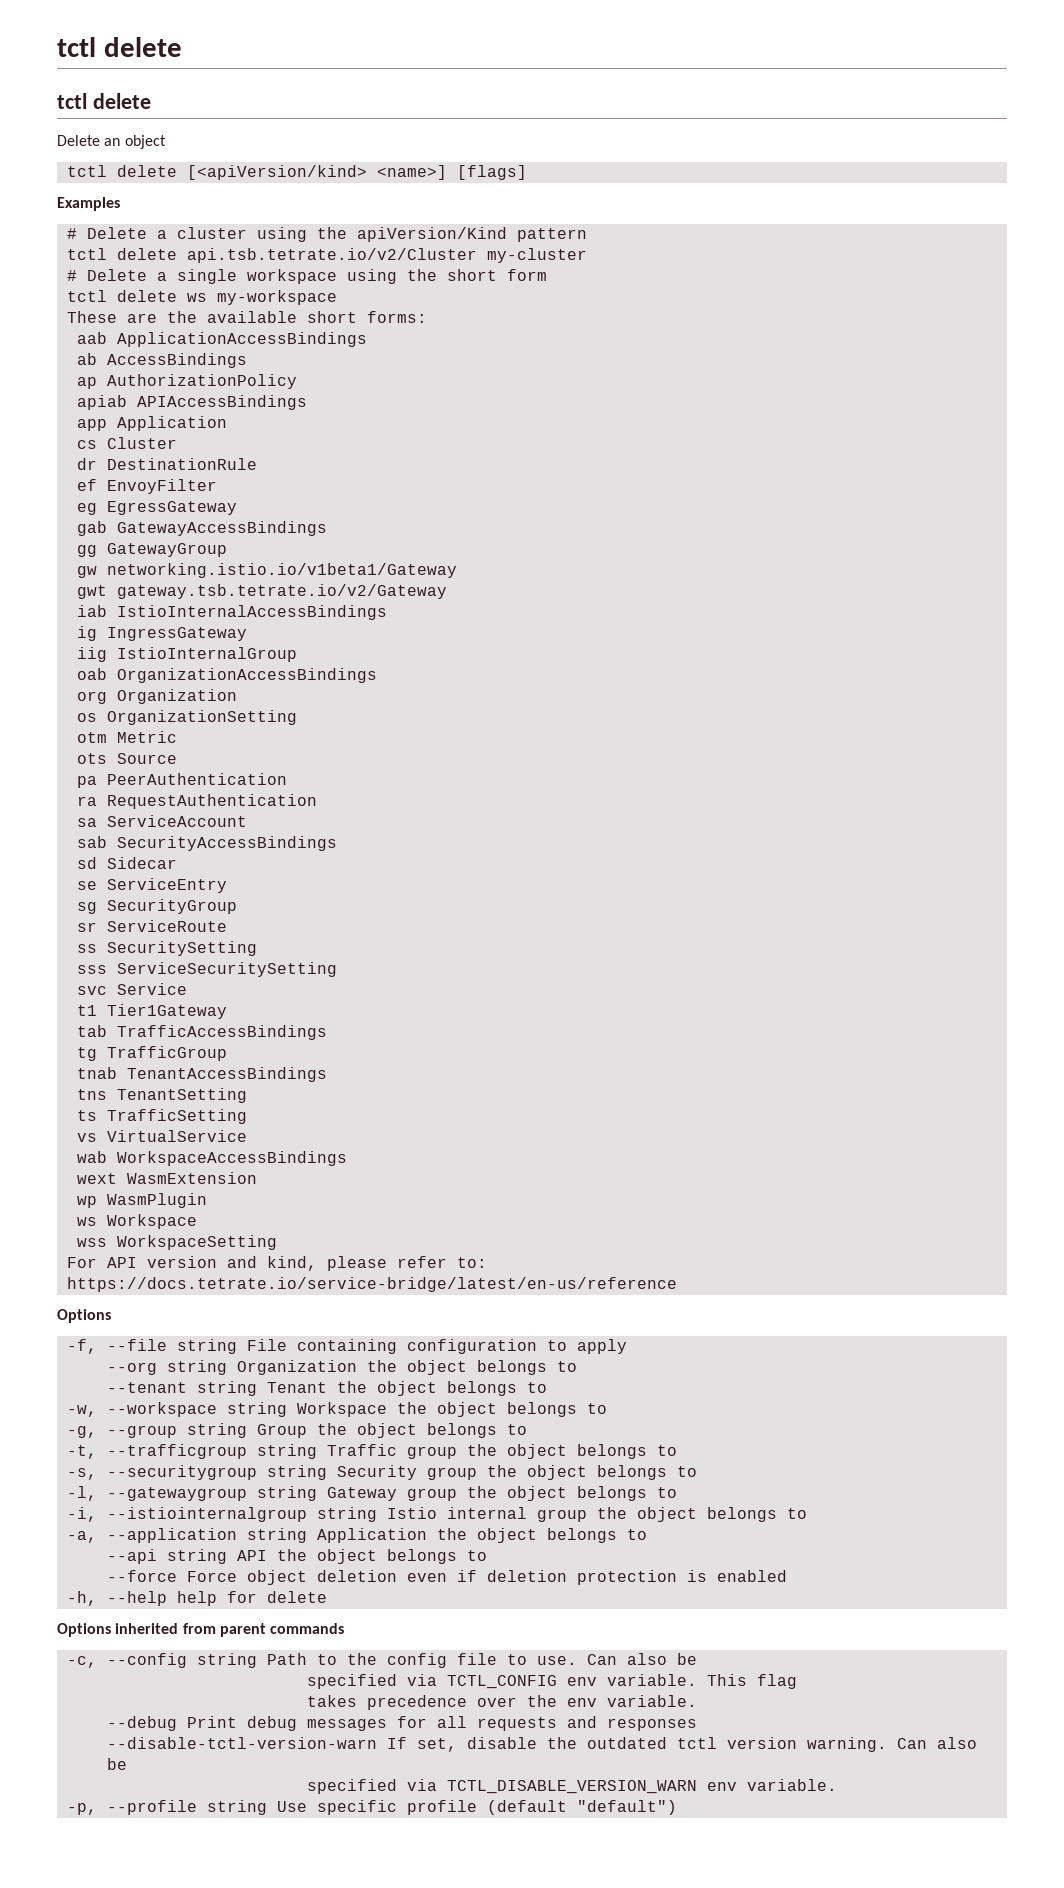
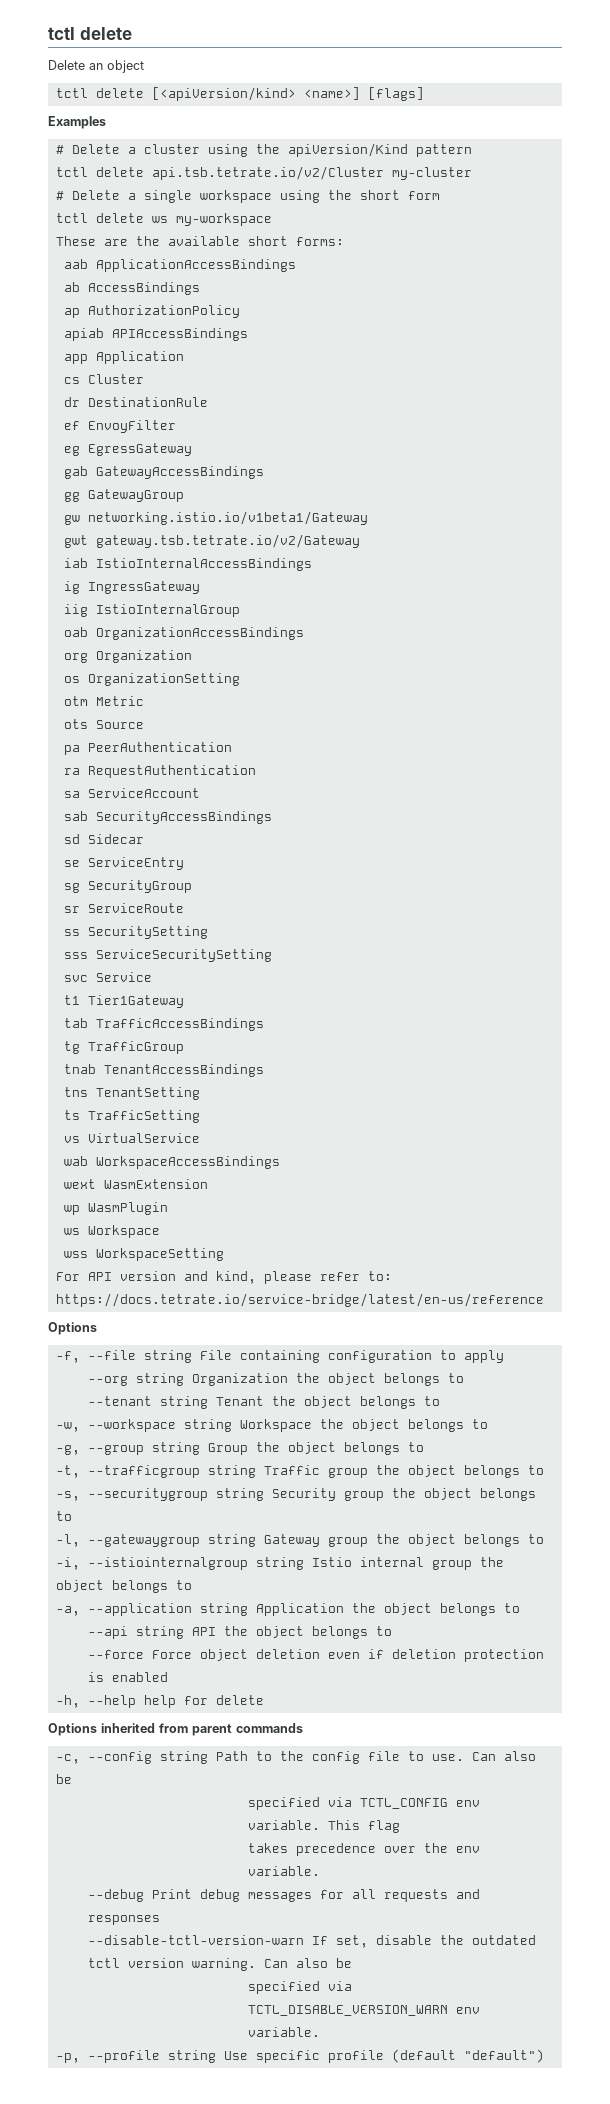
[57,37,182,57] [57,93,151,109] tctl delete // tctl delete -> [48,27,132,40] tctl delete

